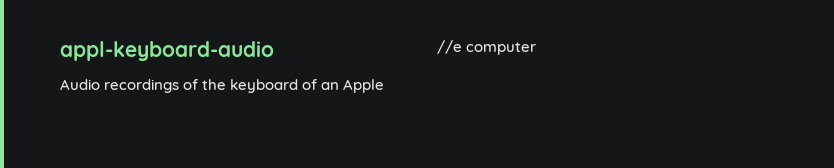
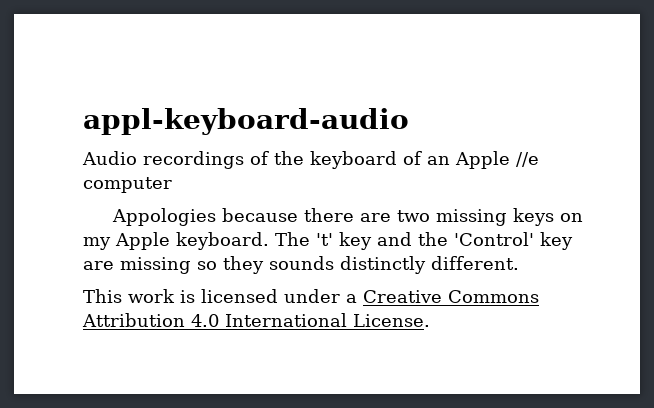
(537, 48) none -> [111,208,583,226] [83,232,573,250] [83,256,519,274] [83,289,539,303] [82,313,430,327] // Appologies because there are two missing keys on my Apple keyboard. The 't' key and the 'Control' key are missing so they sounds distinctly different. // This work is licensed under a Creative Commons Attribution 4.0 International License.

